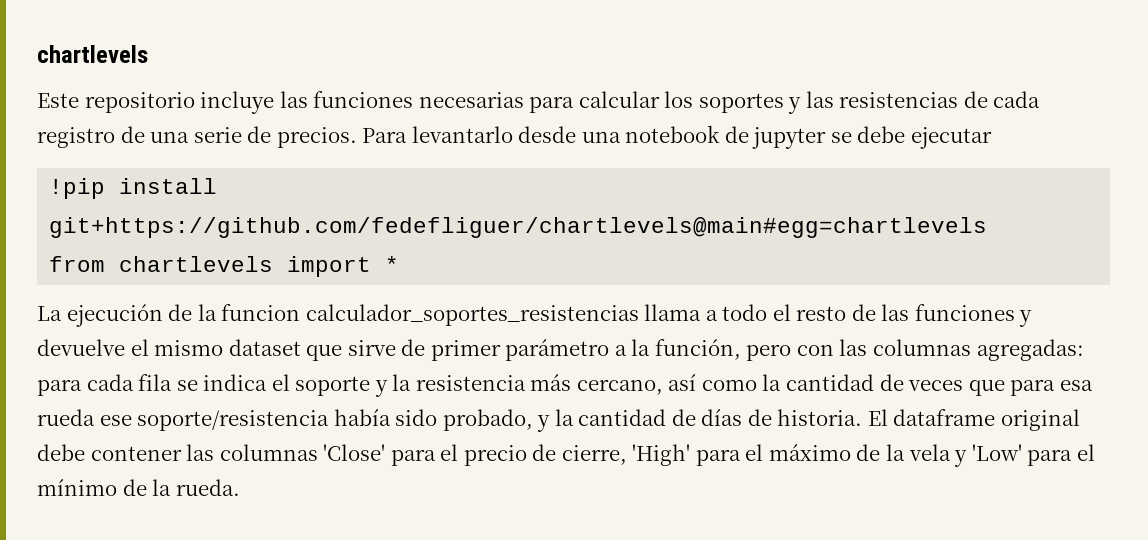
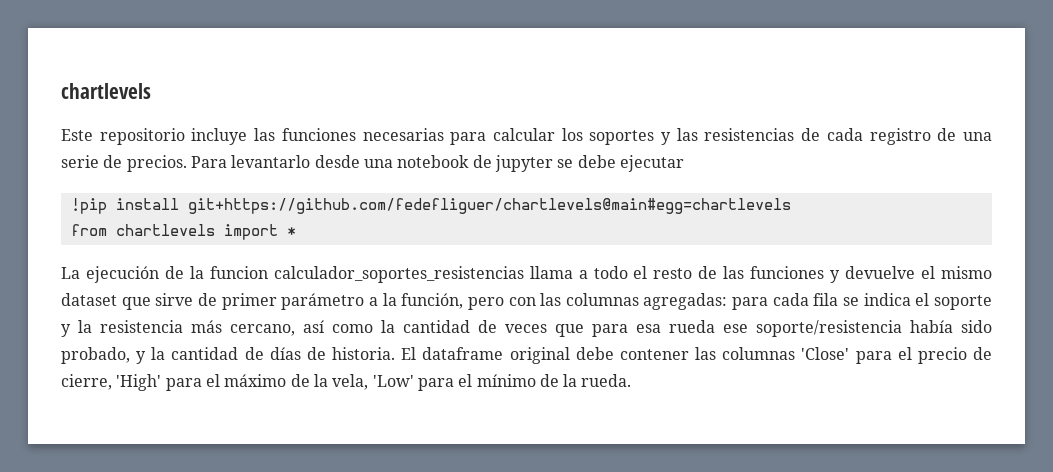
[908,444,968,467] vela y -> [332,374,369,390] vela,

